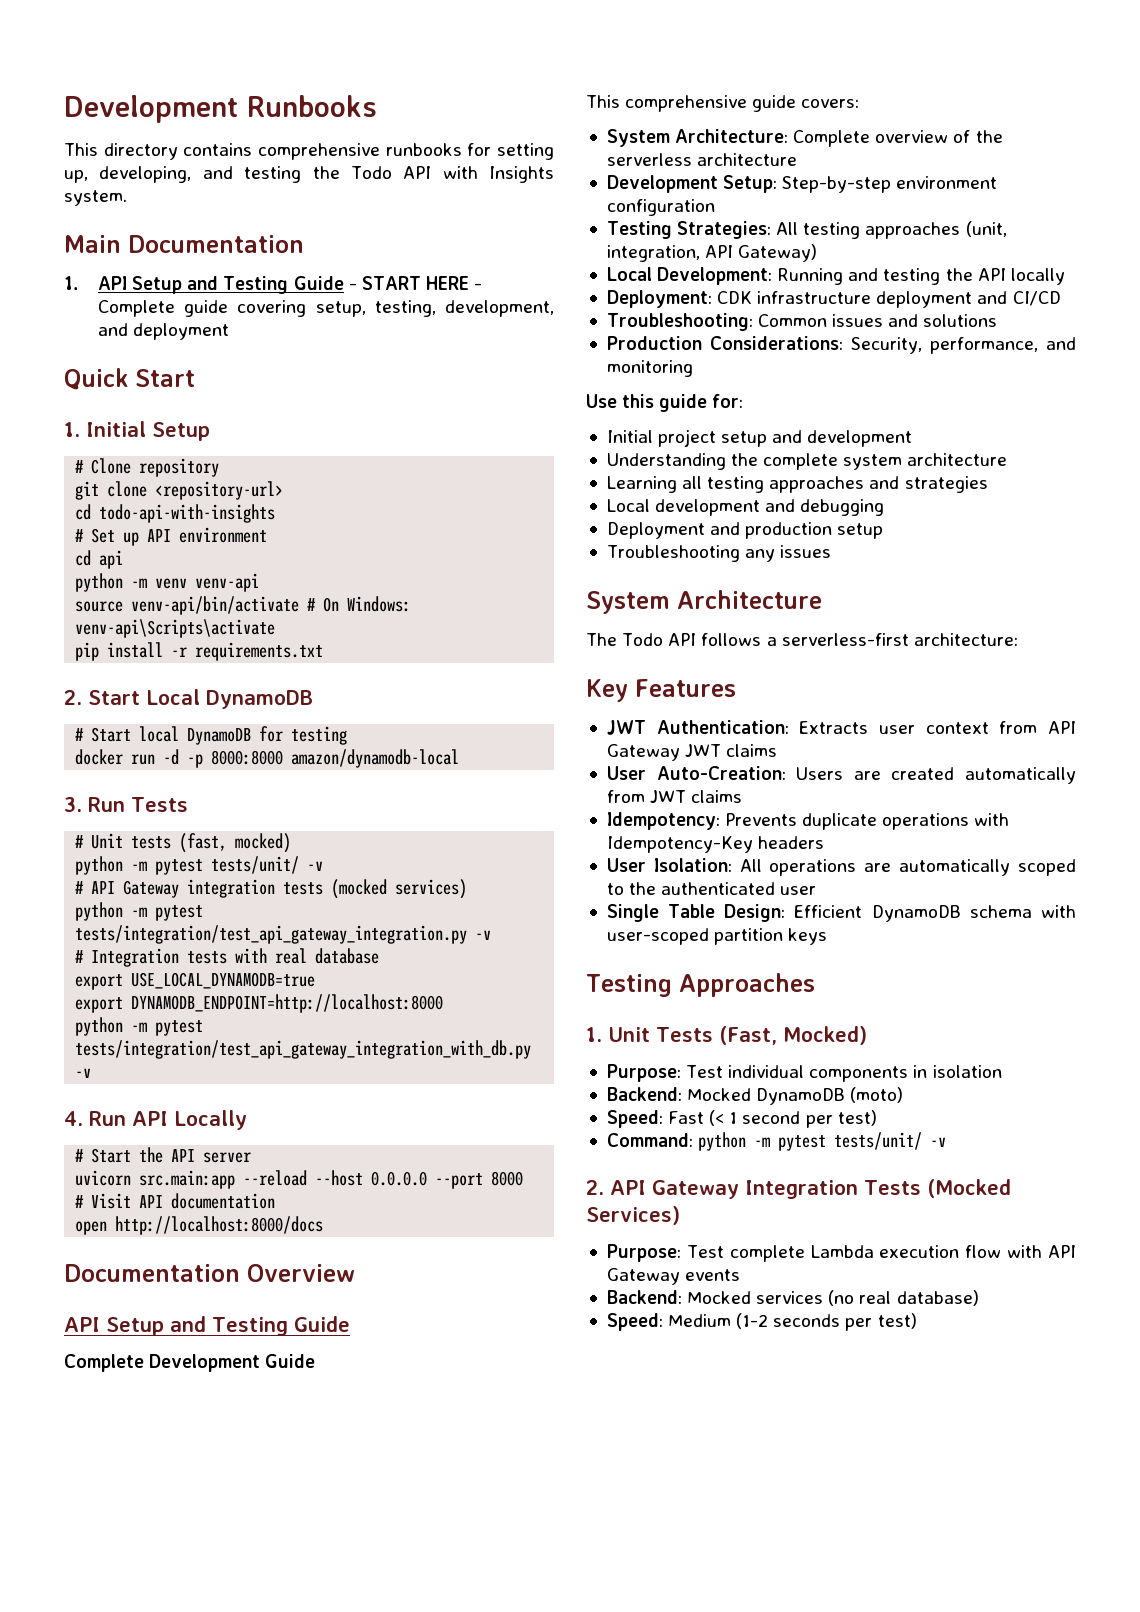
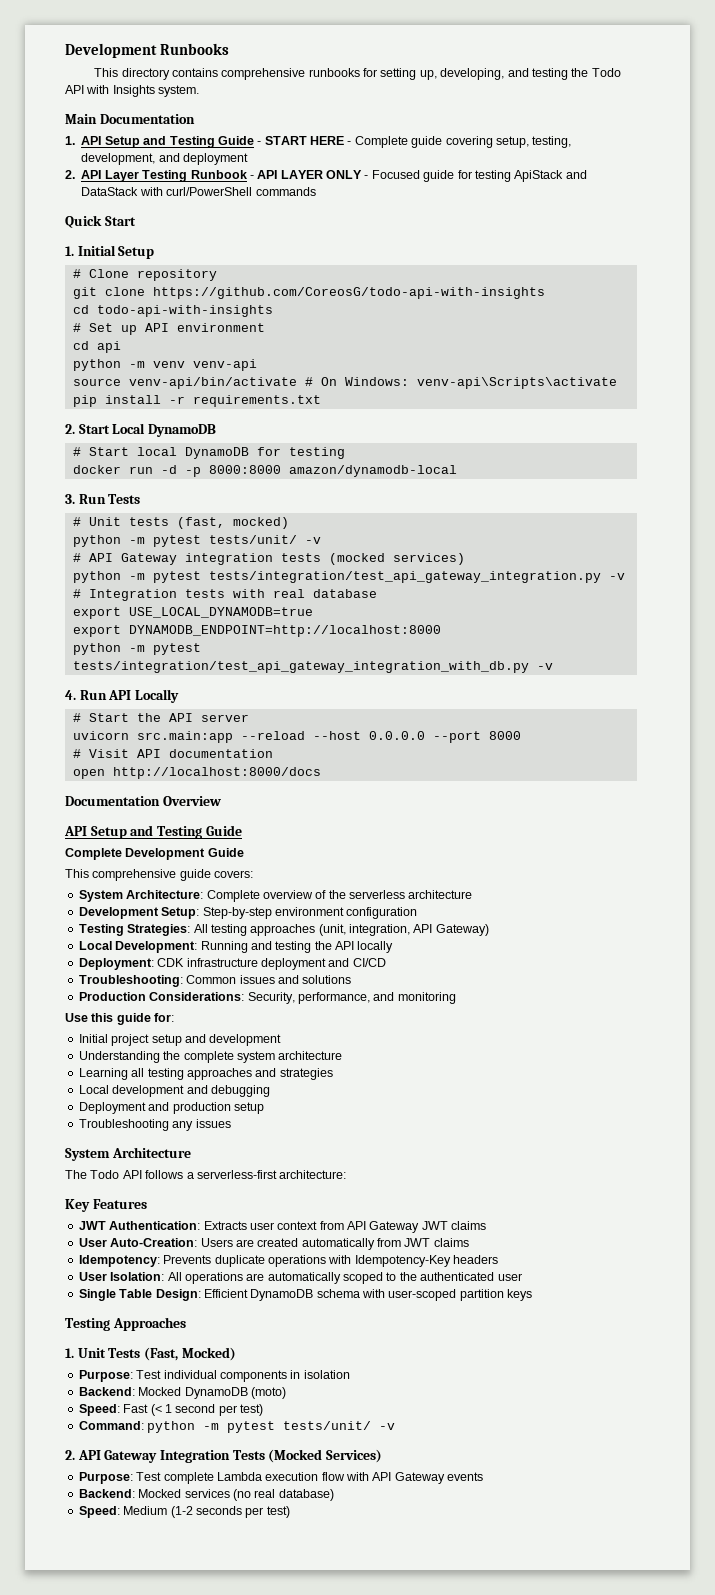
(230, 331) none -> [65,170,587,182] [81,187,316,196] // 2. API Layer Testing Runbook - API LAYER ONLY - Focused guide for testing ApiStack and DataStack with curl/PowerShell commands
[155,481,284,500] <repository-url> -> [152,287,545,299] https://github.com/CoreosG/todo-api-with-insights

